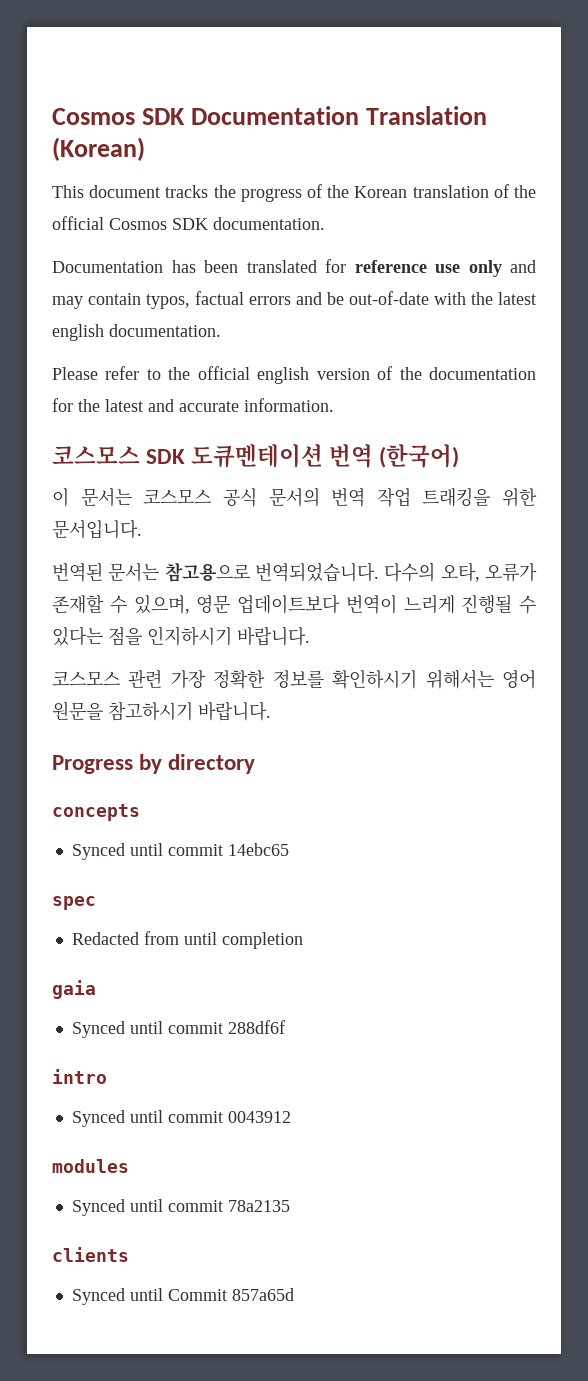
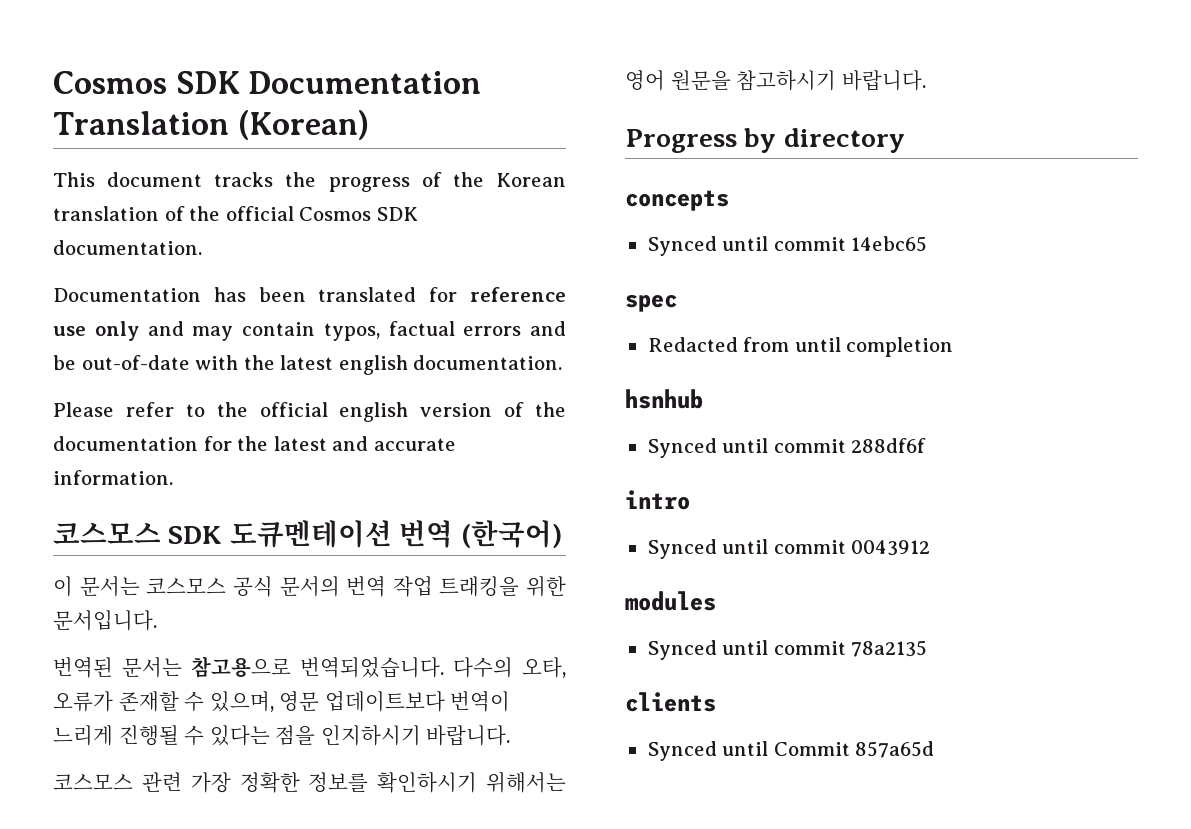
[52,980,96,999] gaia -> [625,389,703,409] hsnhub

